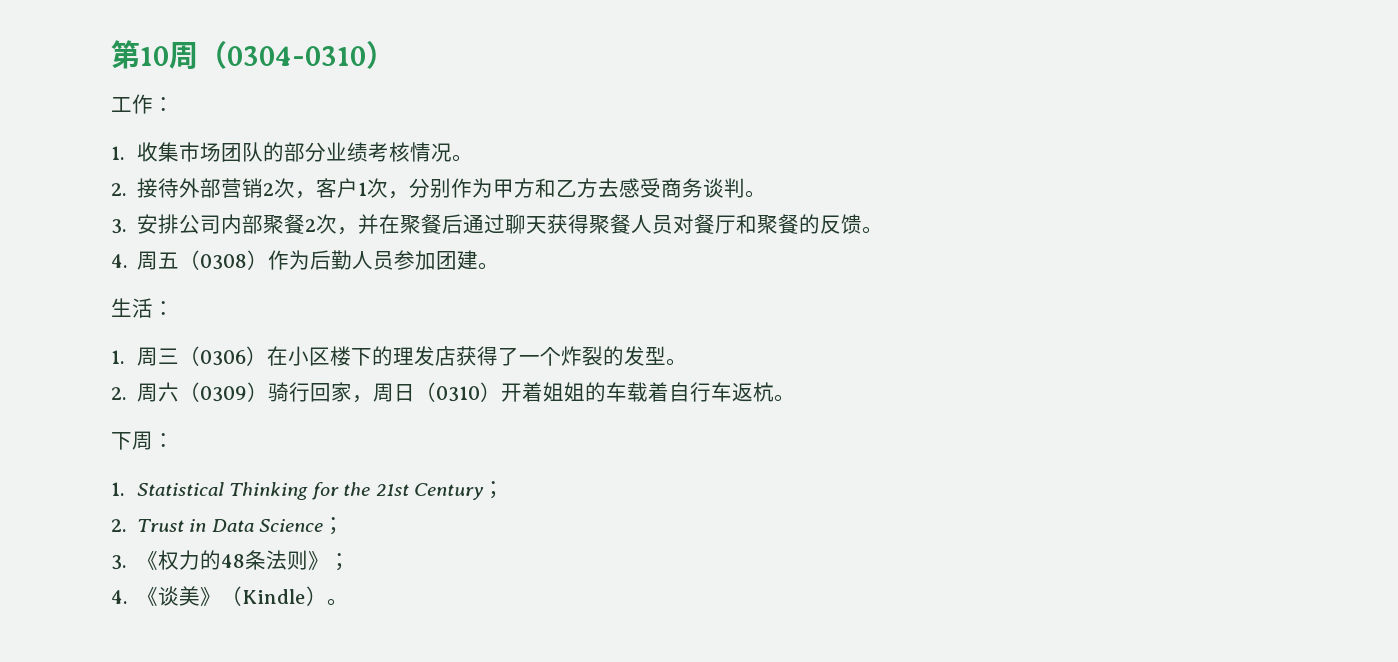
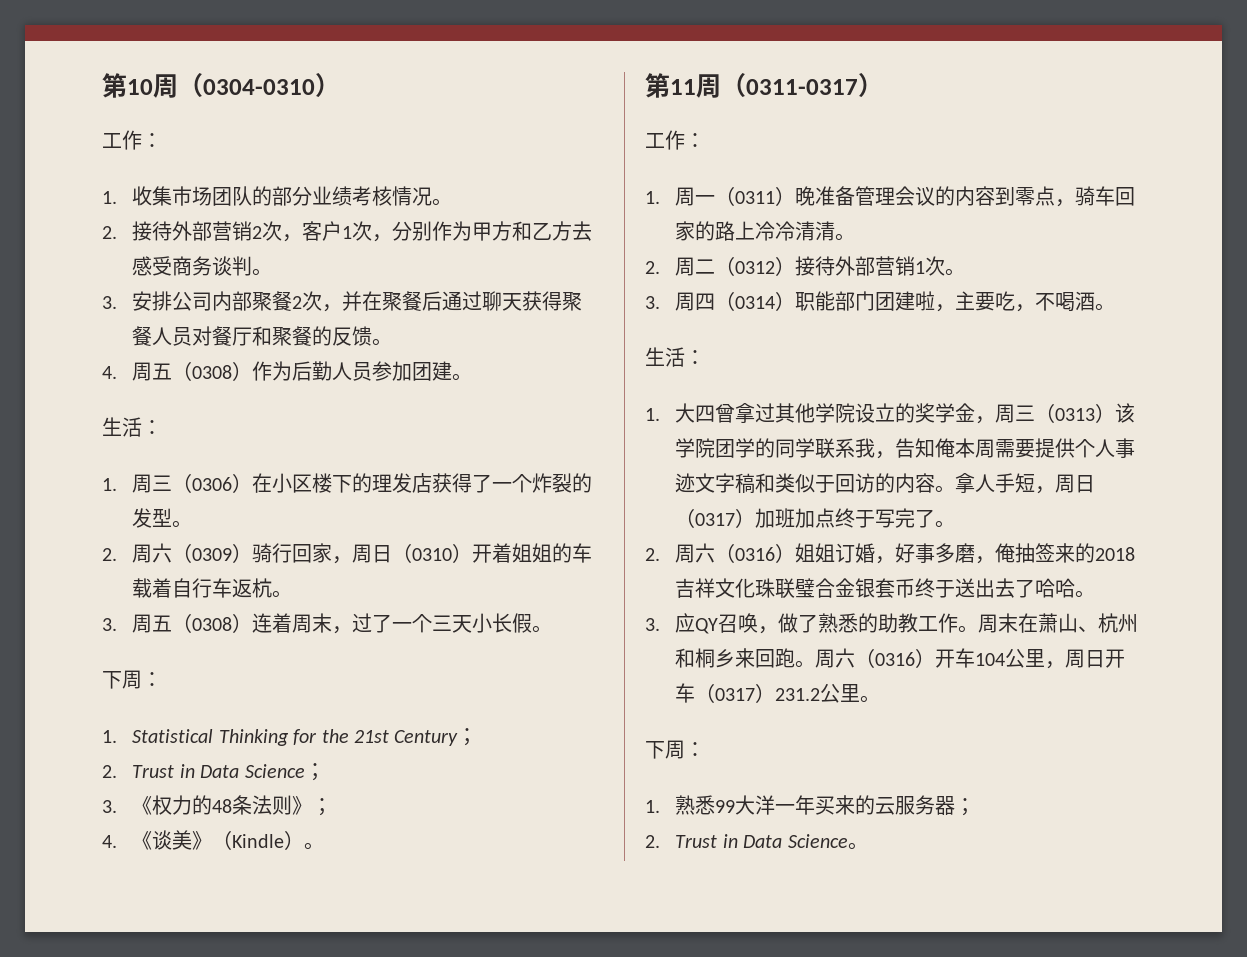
(795, 398) none -> [102,613,553,634] // 3.周五（0308）连着周末，过了一个三天小长假。
(349, 602) none -> [645,73,883,98] [645,130,705,150] [645,186,1136,207] [675,221,856,241] [645,256,966,276] [645,291,1116,312] [645,347,705,367] [645,403,1136,424] [675,438,1136,459] [675,473,1096,494] [675,508,956,528] [645,543,1136,564] [675,578,1096,599] [645,613,1139,634] [675,648,1126,669] [675,683,881,703] [645,740,705,759] [645,795,976,816] [645,834,868,850] // 第11周（0311-0317） // 工作： // 1.周一（0311）晚准备管理会议的内容到零点，骑车回家的路上冷冷清清。 // 2.周二（0312）接待外部营销1次。 // 3.周四（0314）职能部门团建啦，主要吃，不喝酒。 // 生活： // 1.大四曾拿过其他学院设立的奖学金，周三（0313）该学院团学的同学联系我，告知俺本周需要提供个人事迹文字稿和类似于回访的内容。拿人手短，周日（0317）加班加点终于写完了。 // 2.周六（0316）姐姐订婚，好事多磨，俺抽签来的2018吉祥文化珠联璧合金银套币终于送出去了哈哈。 // 3.应QY召唤，做了熟悉的助教工作。周末在萧山、杭州和桐乡来回跑。周六（0316）开车104公里，周日开车（0317）231.2公里。 // 下周： // 1.熟悉99大洋一年买来的云服务器； // 2. Trust in Data Science。

